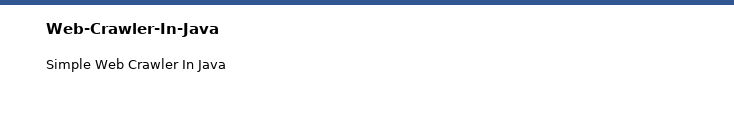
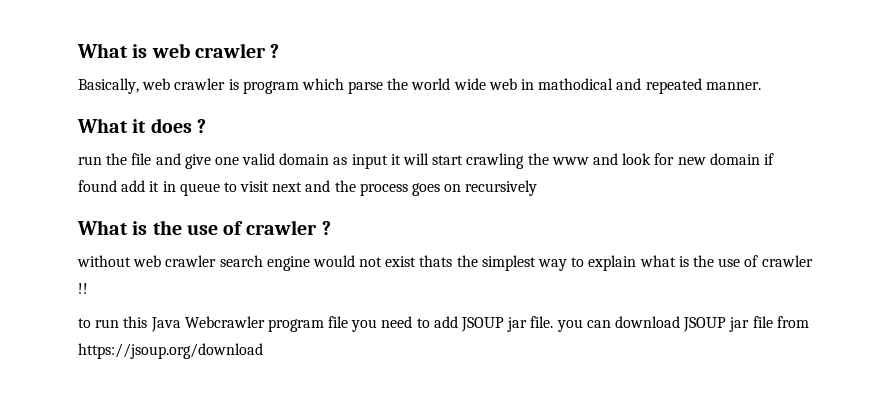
[46,23,219,37] [46,58,226,72] Web-Crawler-In-Java // Simple Web Crawler In Java -> [77,43,280,58] [78,78,761,94] [77,118,206,133] [78,153,774,169] [78,180,538,196] [77,220,331,235] [77,255,813,271] [78,283,88,294] [78,316,809,332] [78,343,263,359] What is web crawler ? // Basically, web crawler is program which parse the world wide web in mathodical and repeated manner. // What it does ? // run the file and give one valid domain as input it will start crawling the www and look for new domain if found add it in queue to visit next and the process goes on recursively // What is the use of crawler ? // without web crawler search engine would not exist thats the simplest way to explain what is the use of crawler !! // to run this Java Webcrawler program file you need to add JSOUP jar file. you can download JSOUP jar file from https://jsoup.org/download

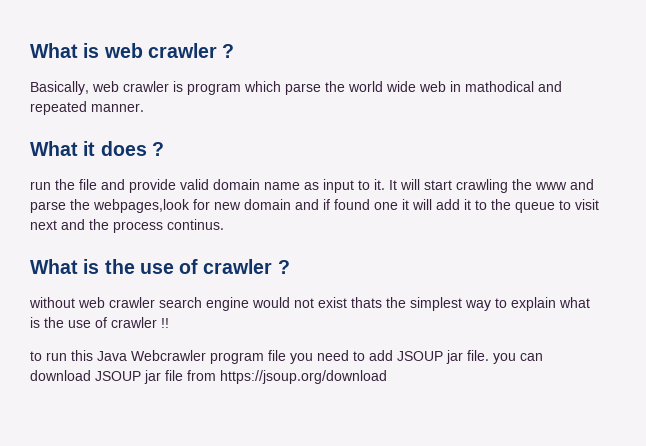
[184,154,239,169] give one -> [129,179,176,193] provide
(330, 159) none -> [264,182,300,190] name
[390,154,401,165] it -> [358,179,397,190] to it. It
[622,153,652,165] look -> [30,199,190,213] parse the webpages,look
(760, 159) none -> [295,199,319,210] and
[121,180,176,192] add it in -> [374,199,511,210] one it will add it to the
[412,180,538,196] goes on recursively -> [167,219,224,230] continus.

